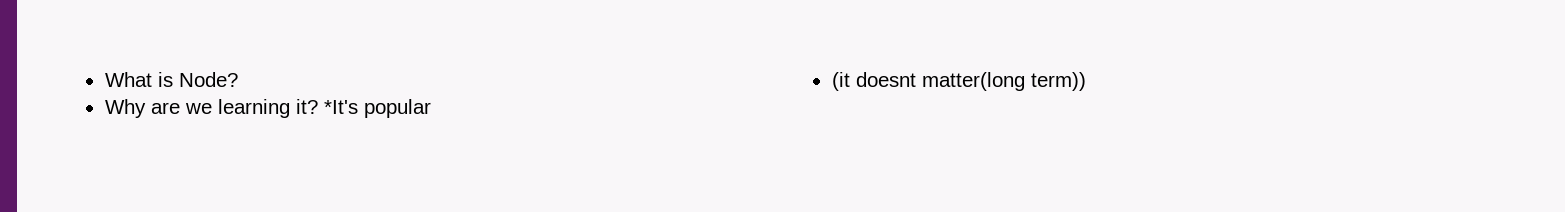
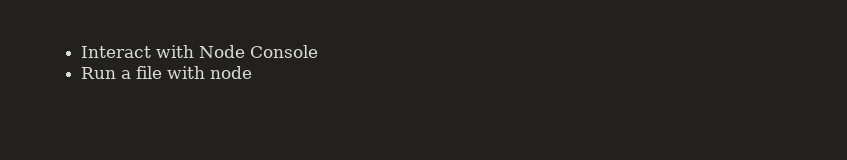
[104,72,238,87] [104,99,431,118] [831,72,1086,91] What is Node? // Why are we learning it? *It's popular // (it doesnt matter(long term)) -> [81,45,319,58] [81,66,253,79] Interact with Node Console // Run a file with node

